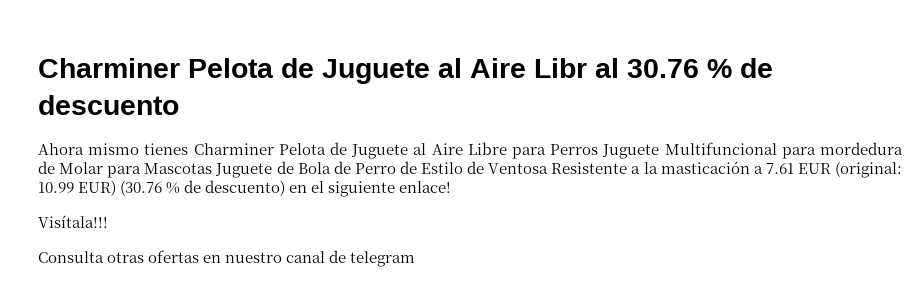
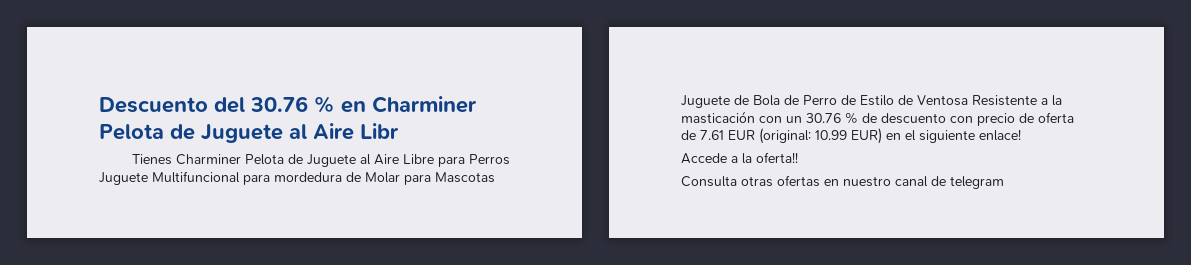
(38, 68) none -> [99,96,366,113] Descuento del 30.76 % en
[595,58,773,78] [38,95,179,115] [38,143,189,155] al 30.76 % de descuento // Ahora mismo tienes -> [131,154,172,165] // Tienes
[753,166,763,174] a -> [759,112,1074,126] [681,130,696,140] con un 30.76 % de descuento con precio de oferta de
[120,180,286,196] (30.76 % de descuento) -> (882, 136) none
[38,215,108,228] Visítala!!! -> [681,152,798,164] Accede a la oferta!!

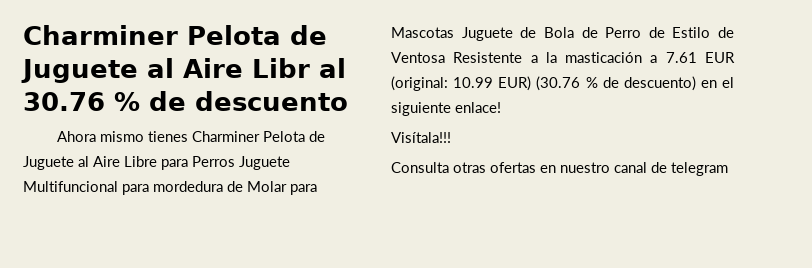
[99,96,366,113] Descuento del 30.76 % en -> (23, 35) none
[131,154,172,165] // Tienes -> [319,58,346,78] [23,91,348,111] [57,131,189,142] al 30.76 % de descuento // Ahora mismo tienes
[759,112,1074,126] [681,130,696,140] con un 30.76 % de descuento con precio de oferta de -> [650,55,658,63] a
(882, 136) none -> [536,76,696,91] (30.76 % de descuento)
[681,152,798,164] Accede a la oferta!! -> [391,132,451,143] Visítala!!!

